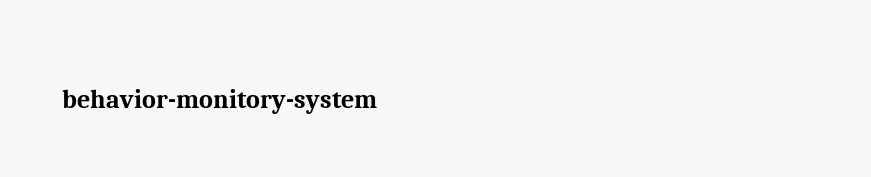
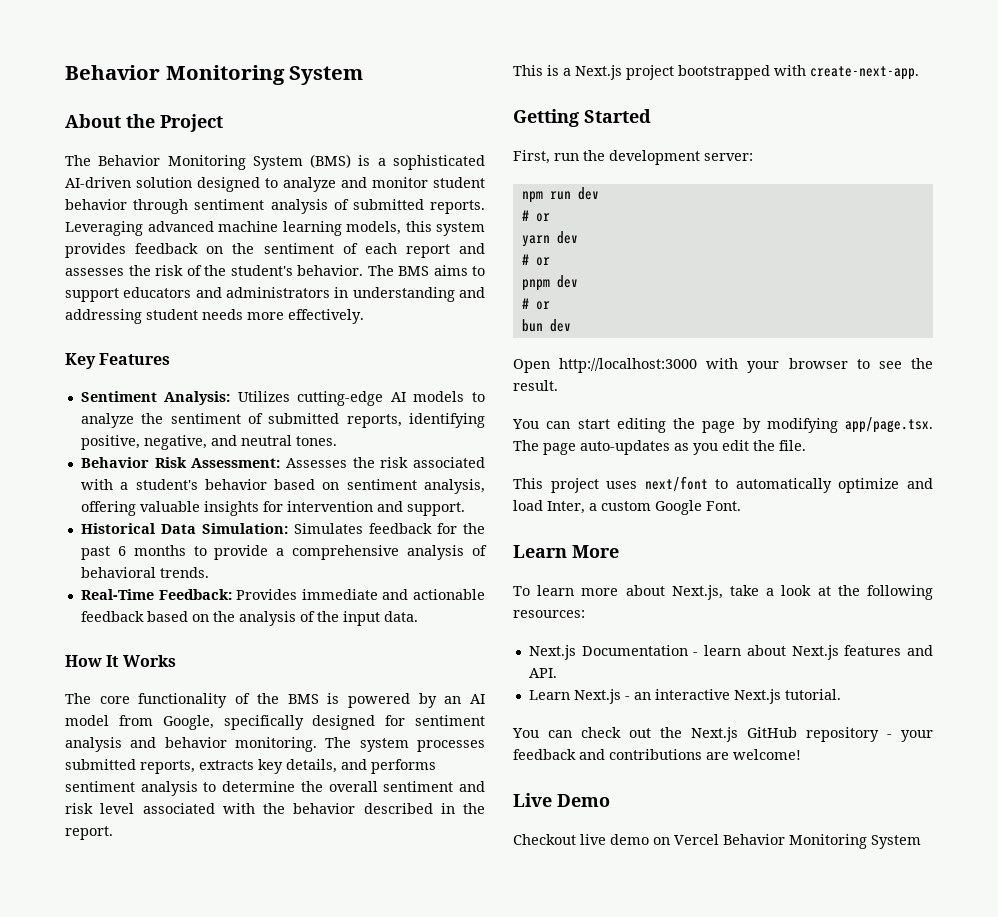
[62,89,377,114] behavior-monitory-system -> [65,65,364,85] [65,114,223,132] [65,154,485,170] [65,177,485,192] [65,199,486,214] [65,221,485,236] [65,243,485,258] [65,265,485,276] [65,287,485,302] [65,309,364,324] [65,353,171,369] [80,391,485,406] [80,413,485,428] [80,435,337,450] [80,457,486,468] [80,479,485,494] [80,501,465,516] [80,523,485,534] [80,545,487,560] [80,567,209,578] [80,589,486,600] [80,611,418,626] [65,655,176,667] [65,693,485,708] [65,715,485,730] [65,737,485,752] [65,759,436,774] [65,781,486,796] [65,803,485,814] [65,826,113,840] [513,65,919,80] [513,109,651,127] [513,150,753,165] [521,187,599,203] [521,210,550,222] [521,231,578,247] [521,254,550,266] [521,275,578,291] [521,298,550,310] [521,319,571,332] [513,358,934,373] [513,380,558,391] [512,417,933,433] [513,440,806,455] [513,476,933,493] [513,500,741,515] [513,545,619,558] [513,585,933,600] [513,610,585,618] [528,645,933,660] [528,668,557,678] [528,689,841,704] [512,727,933,742] [513,749,801,760] [513,793,610,807] [513,834,921,849] Behavior Monitoring System // About the Project // The Behavior Monitoring System (BMS) is a sophisticated AI-driven solution designed to analyze and monitor student behavior through sentiment analysis of submitted reports. Leveraging advanced machine learning models, this system provides feedback on the sentiment of each report and assesses the risk of the student's behavior. The BMS aims to support educators and administrators in understanding and addressing student needs more effectively. // Key Features // Sentiment Analysis: Utilizes cutting-edge AI models to analyze the sentiment of submitted reports, identifying positive, negative, and neutral tones. // Behavior Risk Assessment: Assesses the risk associated with a student's behavior based on sentiment analysis, offering valuable insights for intervention and support. // Historical Data Simulation: Simulates feedback for the past 6 months to provide a comprehensive analysis of behavioral trends. // Real-Time Feedback: Provides immediate and actionable feedback based on the analysis of the input data. // How It Works // The core functionality of the BMS is powered by an AI model from Google, specifically designed for sentiment analysis and behavior monitoring. The system processes submitted reports, extracts key details, and performs sentiment analysis to determine the overall sentiment and risk level associated with the behavior described in the report. // This is a Next.js project bootstrapped with create-next-app. // Getting Started // First, run the development server: // npm run dev // # or // yarn dev // # or // pnpm dev // # or // bun dev // Open http://localhost:3000 with your browser to see the result. // You can start editing the page by modifying app/page.tsx. The page auto-updates as you edit the file. // This project uses next/font to automatically optimize and load Inter, a custom Google Font. // Learn More // To learn more about Next.js, take a look at the following resources: // Next.js Documentation - learn about Next.js features and API. // Learn Next.js - an interactive Next.js tutorial. // You can check out the Next.js GitHub repository - your feedback and contributions are welcome! // Live Demo // Checkout live demo on Vercel Behavior Monitoring System

